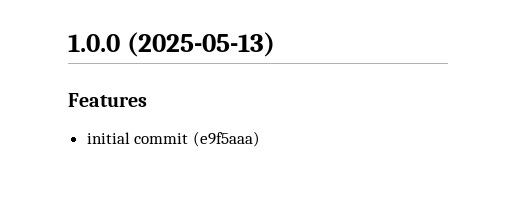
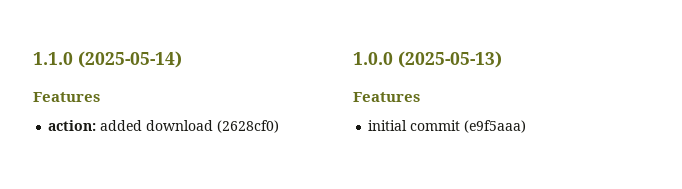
(68, 43) none -> [33,51,182,68] [33,92,100,102] [48,120,280,133] 1.1.0 (2025-05-14) // Features // action: added download (2628cf0) //

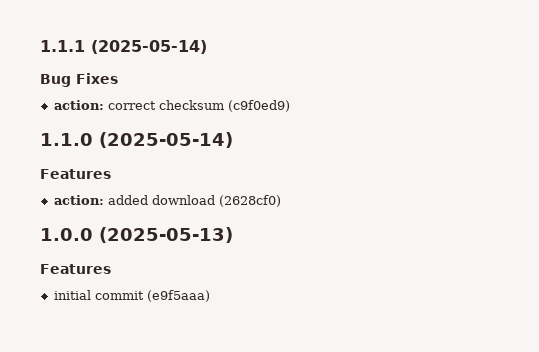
(33, 58) none -> [40,40,207,54] [40,73,118,87] [53,100,290,112] 1.1.1 (2025-05-14) // Bug Fixes // action: correct checksum (c9f0ed9) //

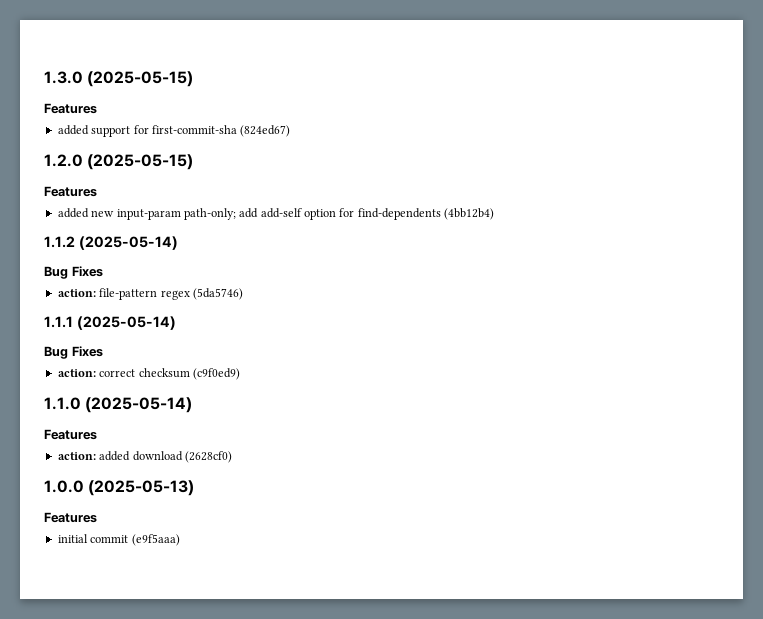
(40, 46) none -> [44,71,194,87] [44,103,97,114] [57,125,291,137] [44,154,194,170] [44,186,97,197] [57,208,495,220] [44,236,178,250] [44,266,103,279] [57,288,243,300] 1.3.0 (2025-05-15) // Features // added support for first-commit-sha (824ed67) // 1.2.0 (2025-05-15) // Features // added new input-param path-only; add add-self option for find-dependents (4bb12b4) // 1.1.2 (2025-05-14) // Bug Fixes // action: file-pattern regex (5da5746) //

